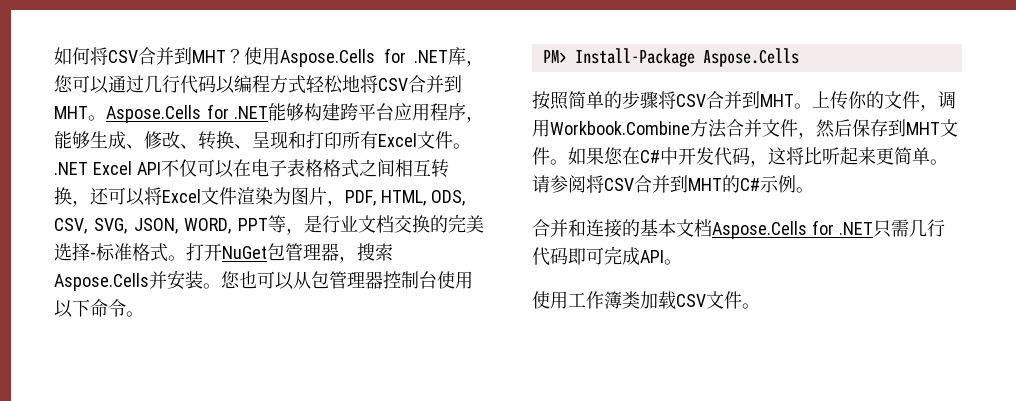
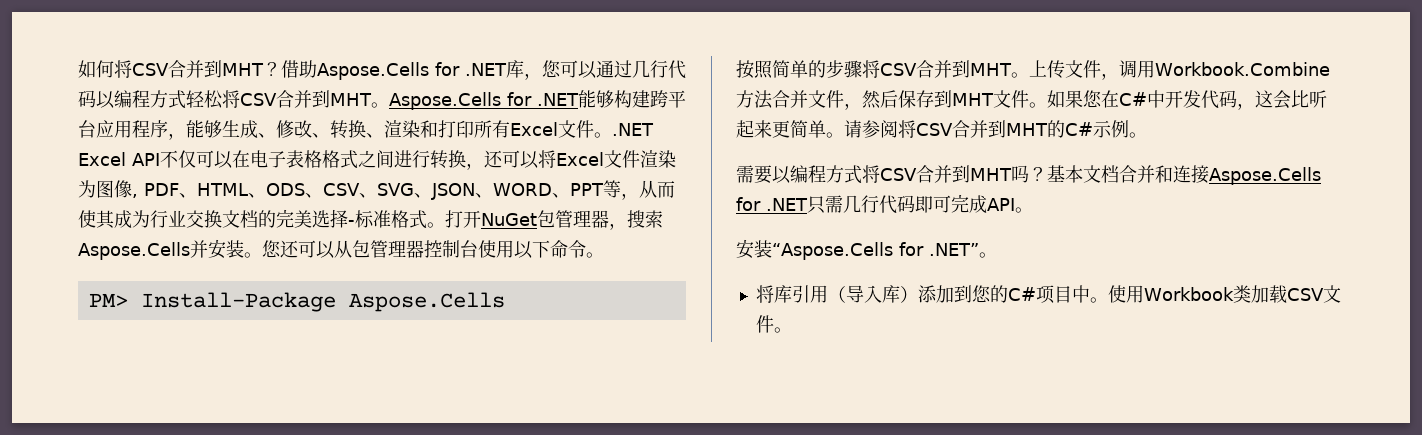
[244,47,280,65] 使用 -> [281,60,317,78] 借助
[342,75,360,92] 地 -> (223, 99) none
[252,131,288,149] 呈现 -> [384,120,420,138] 渲染
[394,159,431,177] 相互 -> [394,150,430,168] 进行
[309,187,465,207] [54,215,430,235] 片，PDF, HTML, ODS, CSV, SVG, JSON, WORD, PPT等，是行业文档交换 -> [114,180,675,200] [78,210,258,229] 像, PDF、HTML、ODS、CSV、SVG、JSON、WORD、PPT等，从而使其成为行业交换文档
[239,271,257,289] 也 -> [280,240,299,258] 还
[848,91,884,109] 你的 -> (1065, 69) none
[786,147,804,165] 将 -> [1273,90,1291,109] 会
[532,219,712,238] 合并和连接的基本文档 -> [736,165,1209,184] 需要以编程方式将CSV合并到MHT吗？基本文档合并和连接
[532,291,622,309] 使用工作簿 -> [736,239,997,260] [755,285,1234,304] 安装“Aspose.Cells for .NET”。 // 将库引用（导入库）添加到您的C#项目中。使用Workbook

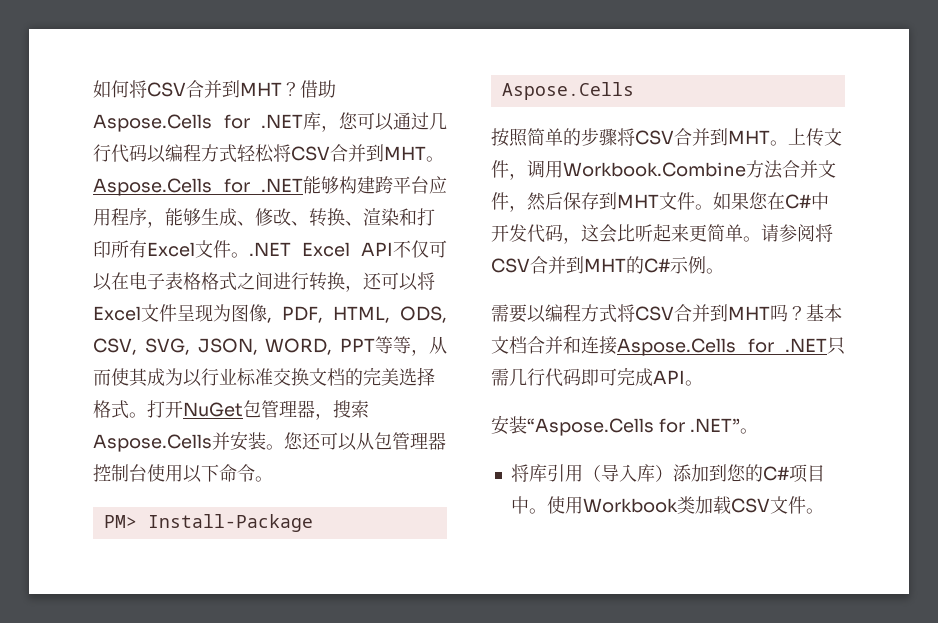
[640,150,676,168] 渲染 -> [177,304,213,322] 呈现
[144,183,604,200] PDF、HTML、ODS、CSV、SVG、JSON、WORD、PPT -> [282,306,447,323] [93,336,393,355] PDF, HTML, ODS, CSV, SVG, JSON, WORD, PPT等
[150,210,186,228] 行业 -> [183,368,273,387] 以行业标准
[348,210,391,228] -标准 -> (435, 376) none

